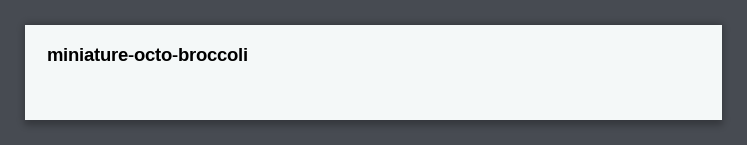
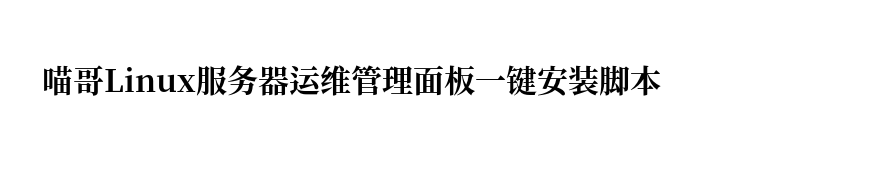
[47,48,248,61] miniature-octo-broccoli -> [42,65,661,97] 喵哥Linux服务器运维管理面板一键安装脚本

